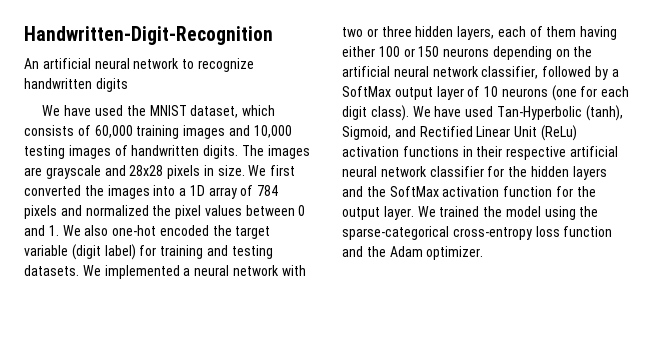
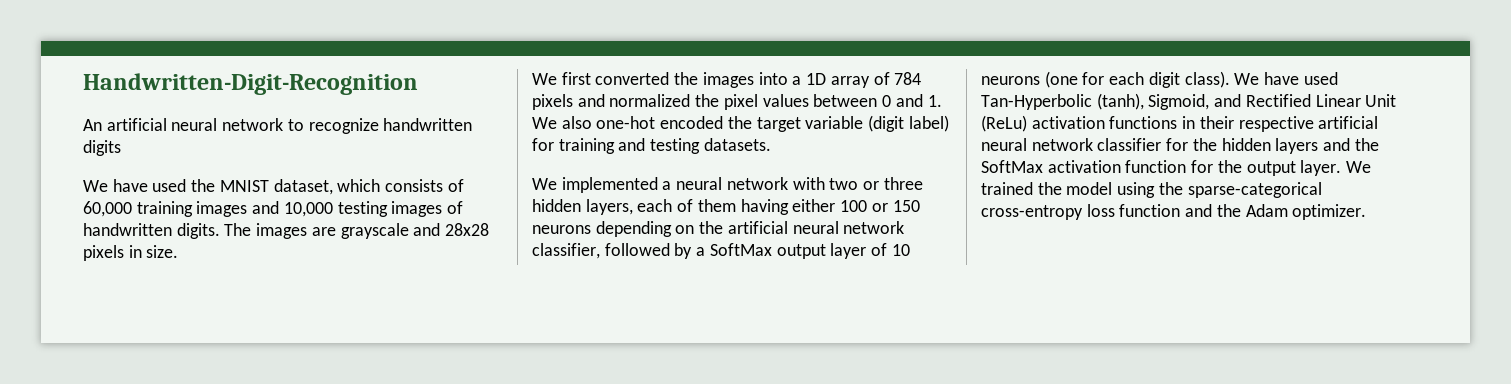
(245, 170) none -> (179, 251) //
(79, 270) none -> (771, 144) //

